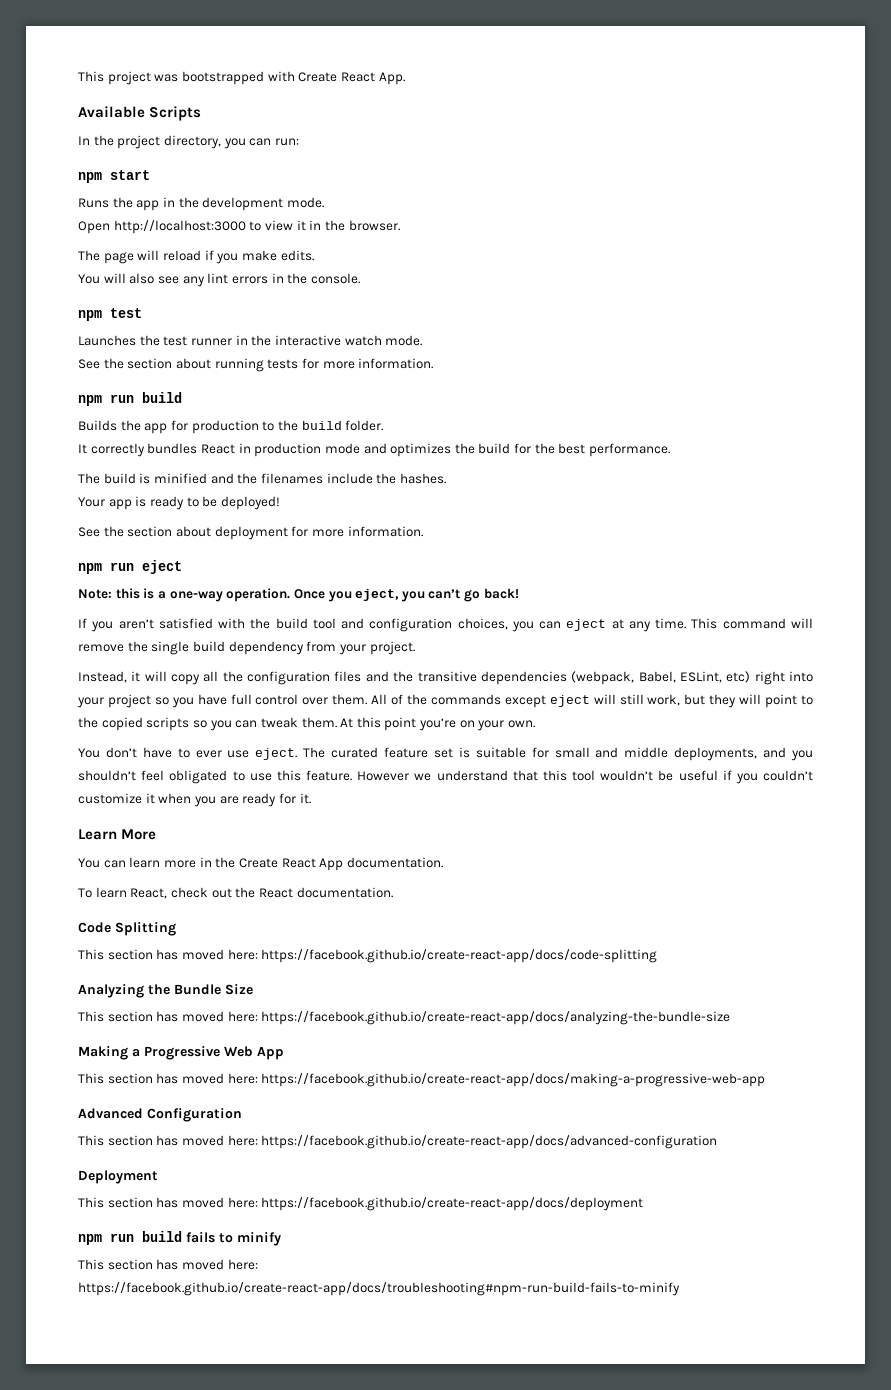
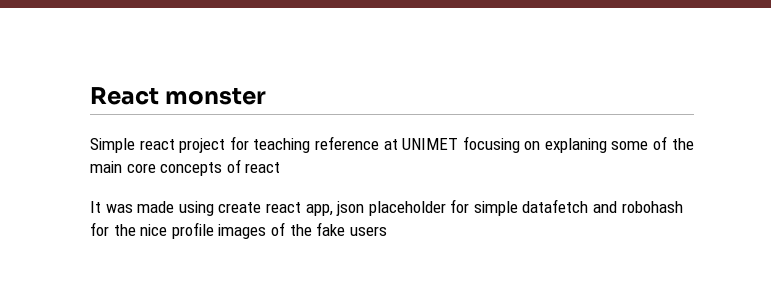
[78,71,405,85] [78,106,202,121] [78,135,299,149] [78,170,150,183] [78,197,324,211] [78,220,400,234] [78,250,314,264] [78,273,360,287] [78,308,142,321] [78,335,423,346] [78,358,434,372] [78,392,182,406] [78,420,384,434] [78,443,671,457] [78,473,446,484] [78,496,280,510] [78,526,423,540] [78,560,182,574] [78,588,519,602] [78,618,814,632] [78,641,415,655] [78,671,814,685] [77,694,813,708] [78,717,536,731] [78,747,814,761] [78,770,813,784] [78,793,311,807] [78,829,157,840] [78,857,443,871] [78,887,393,899] [78,922,176,936] [78,949,658,963] [78,984,253,998] [78,1011,731,1025] [78,1046,284,1060] [78,1073,766,1087] [78,1108,242,1122] [78,1135,718,1149] [78,1170,158,1184] [78,1197,644,1211] [78,1231,281,1246] [78,1259,258,1270] [78,1282,680,1296] This project was bootstrapped with Create React App. // Available Scripts // In the project directory, you can run: // npm start // Runs the app in the development mode. // Open http://localhost:3000 to view it in the browser. // The page will reload if you make edits. // You will also see any lint errors in the console. // npm test // Launches the test runner in the interactive watch mode. // See the section about running tests for more information. // npm run build // Builds the app for production to the build folder. // It correctly bundles React in production mode and optimizes the build for the best performance. // The build is minified and the filenames include the hashes. // Your app is ready to be deployed! // See the section about deployment for more information. // npm run eject // Note: this is a one-way operation. Once you eject, you can’t go back! // If you aren’t satisfied with the build tool and configuration choices, you can eject at any time. This command will remove the single build dependency from your project. // Instead, it will copy all the configuration files and the transitive dependencies (webpack, Babel, ESLint, etc) right into your project so you have full control over them. All of the commands except eject will still work, but they will point to the copied scripts so you can tweak them. At this point you’re on your own. // You don’t have to ever use eject. The curated feature set is suitable for small and middle deployments, and you shouldn’t feel obligated to use this feature. However we understand that this tool wouldn’t be useful if you couldn’t customize it when you are ready for it. // Learn More // You can learn more in the Create React App documentation. // To learn React, check out the React documentation. // Code Splitting // This section has moved here: https://facebook.github.io/create-react-app/docs/code-splitting // Analyzing the Bundle Size // This section has moved here: https://facebook.github.io/create-react-app/docs/analyzing-the-bundle-size // Making a Progressive Web App // This section has moved here: https://facebook.github.io/create-react-app/docs/making-a-progressive-web-app // Advanced Configuration // This section has moved here: https://facebook.github.io/create-react-app/docs/advanced-configuration // Deployment // This section has moved here: https://facebook.github.io/create-react-app/docs/deployment // npm run build fails to minify // This section has moved here: https://facebook.github.io/create-react-app/docs/troubleshooting#npm-run-build-fails-to-minify -> [90,87,267,105] [90,136,694,153] [90,159,281,176] [90,199,683,216] [90,222,387,239] React monster // Simple react project for teaching reference at UNIMET focusing on explaning some of the main core concepts of react // It was made using create react app, json placeholder for simple datafetch and robohash for the nice profile images of the fake users

